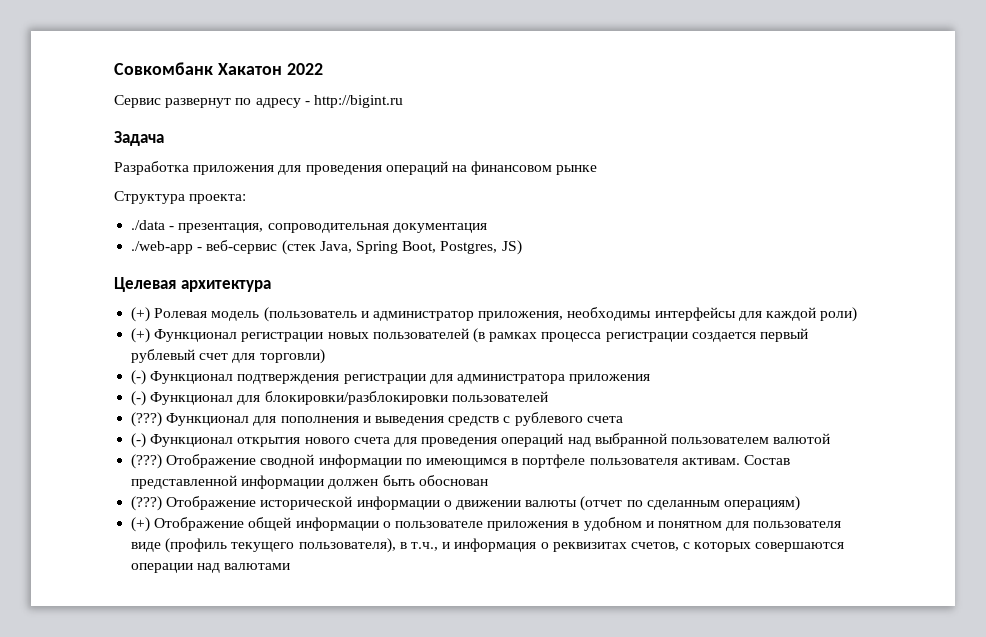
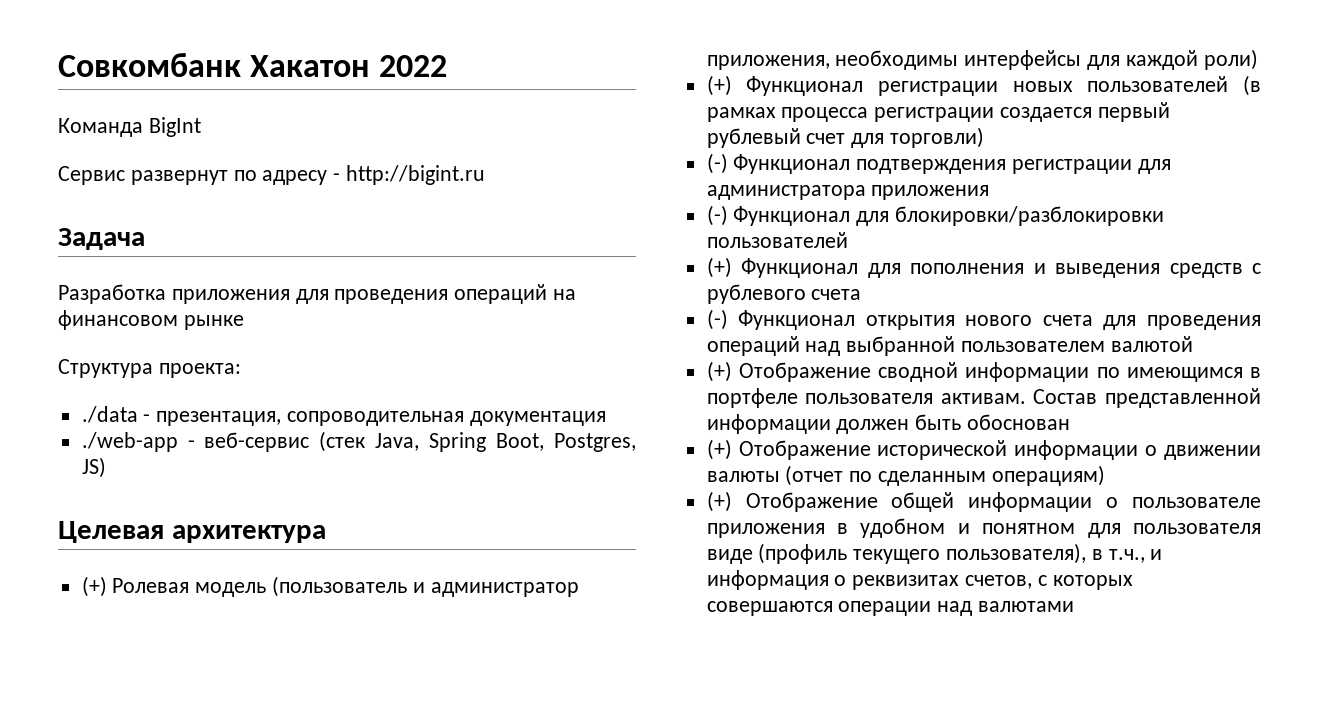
(323, 69) none -> [58,117,201,137] // Команда BigInt
[131,412,163,427] (???) -> [706,257,732,278] (+)
[131,454,163,469] (???) -> [706,361,732,382] (+)
[131,496,163,511] (???) -> [706,439,732,460] (+)

